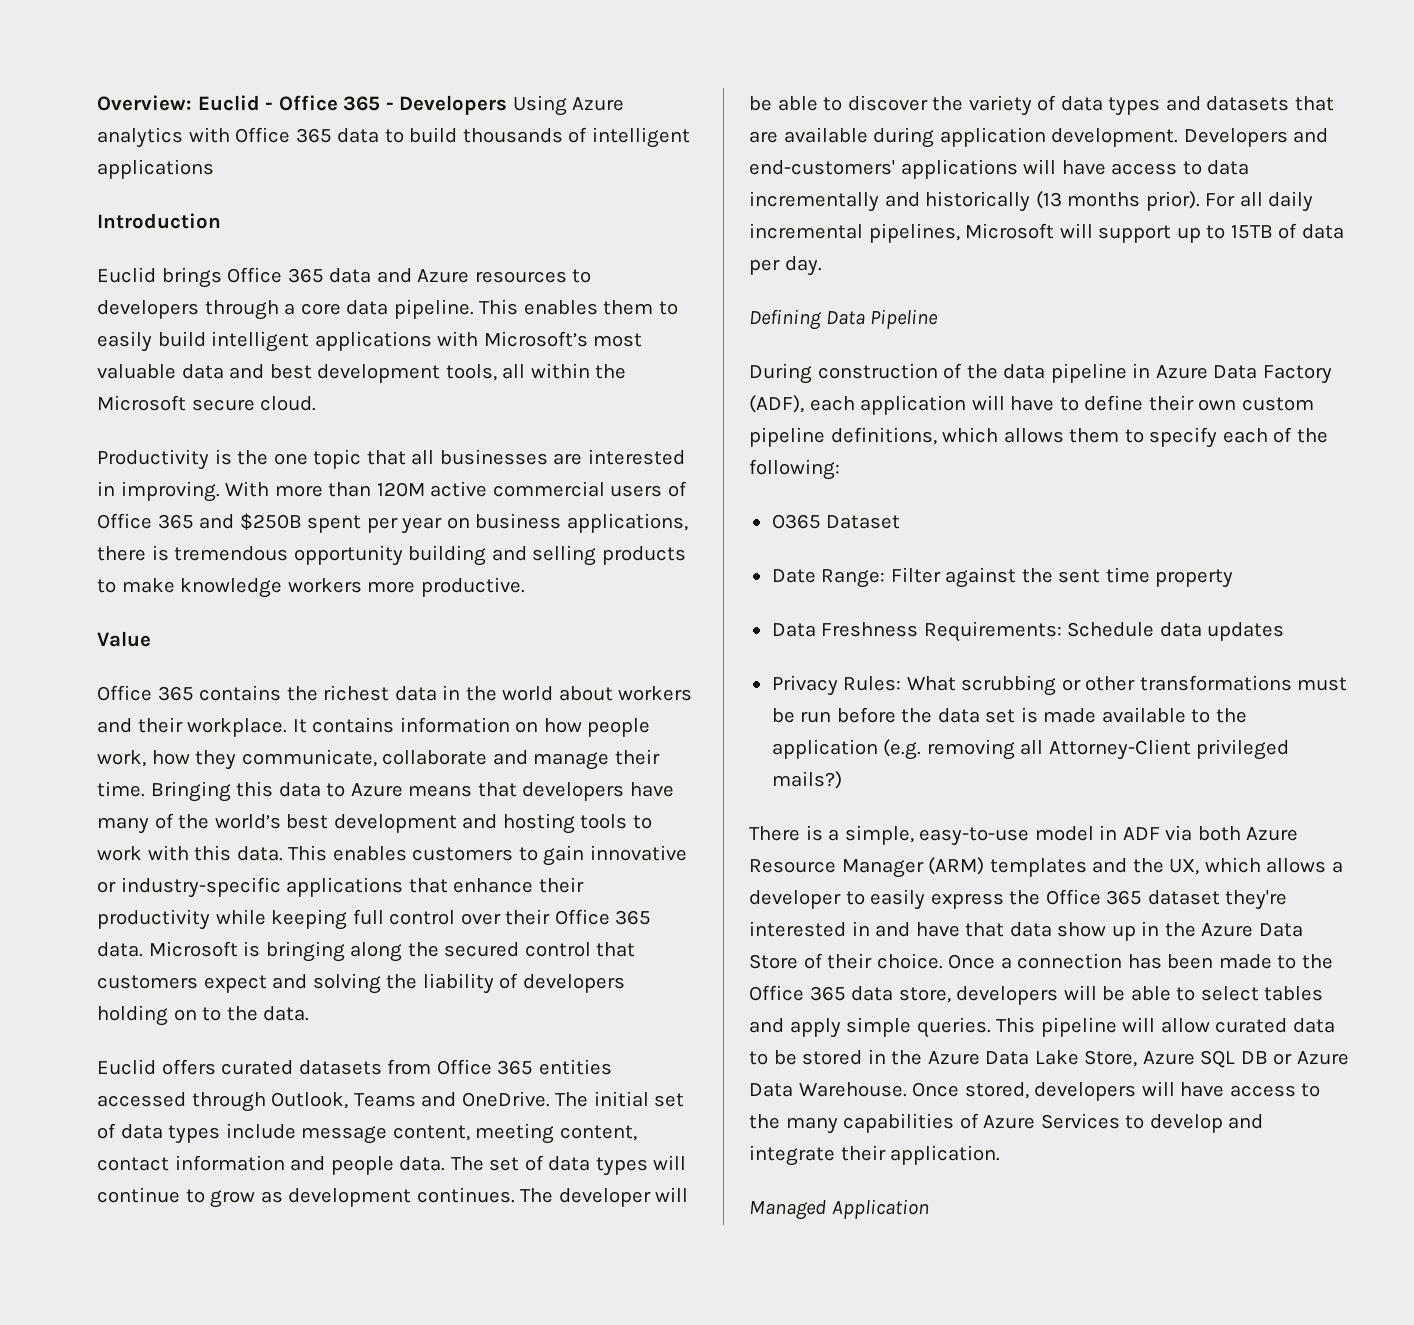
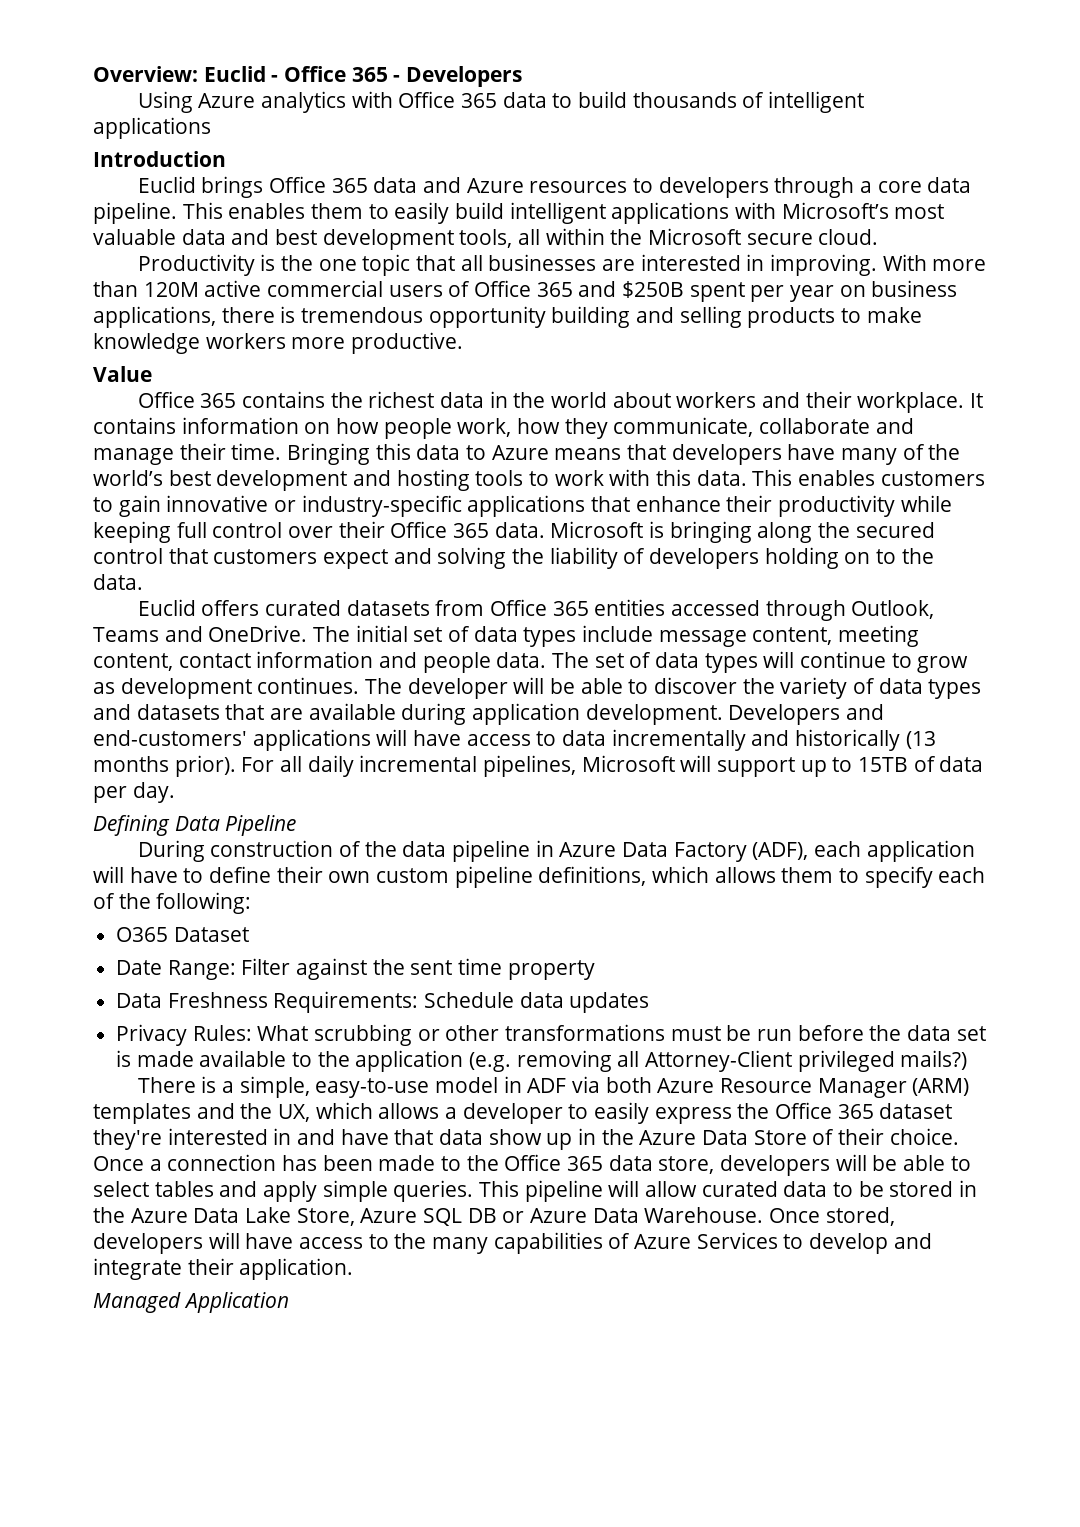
(508, 105) none -> (523, 76) //

